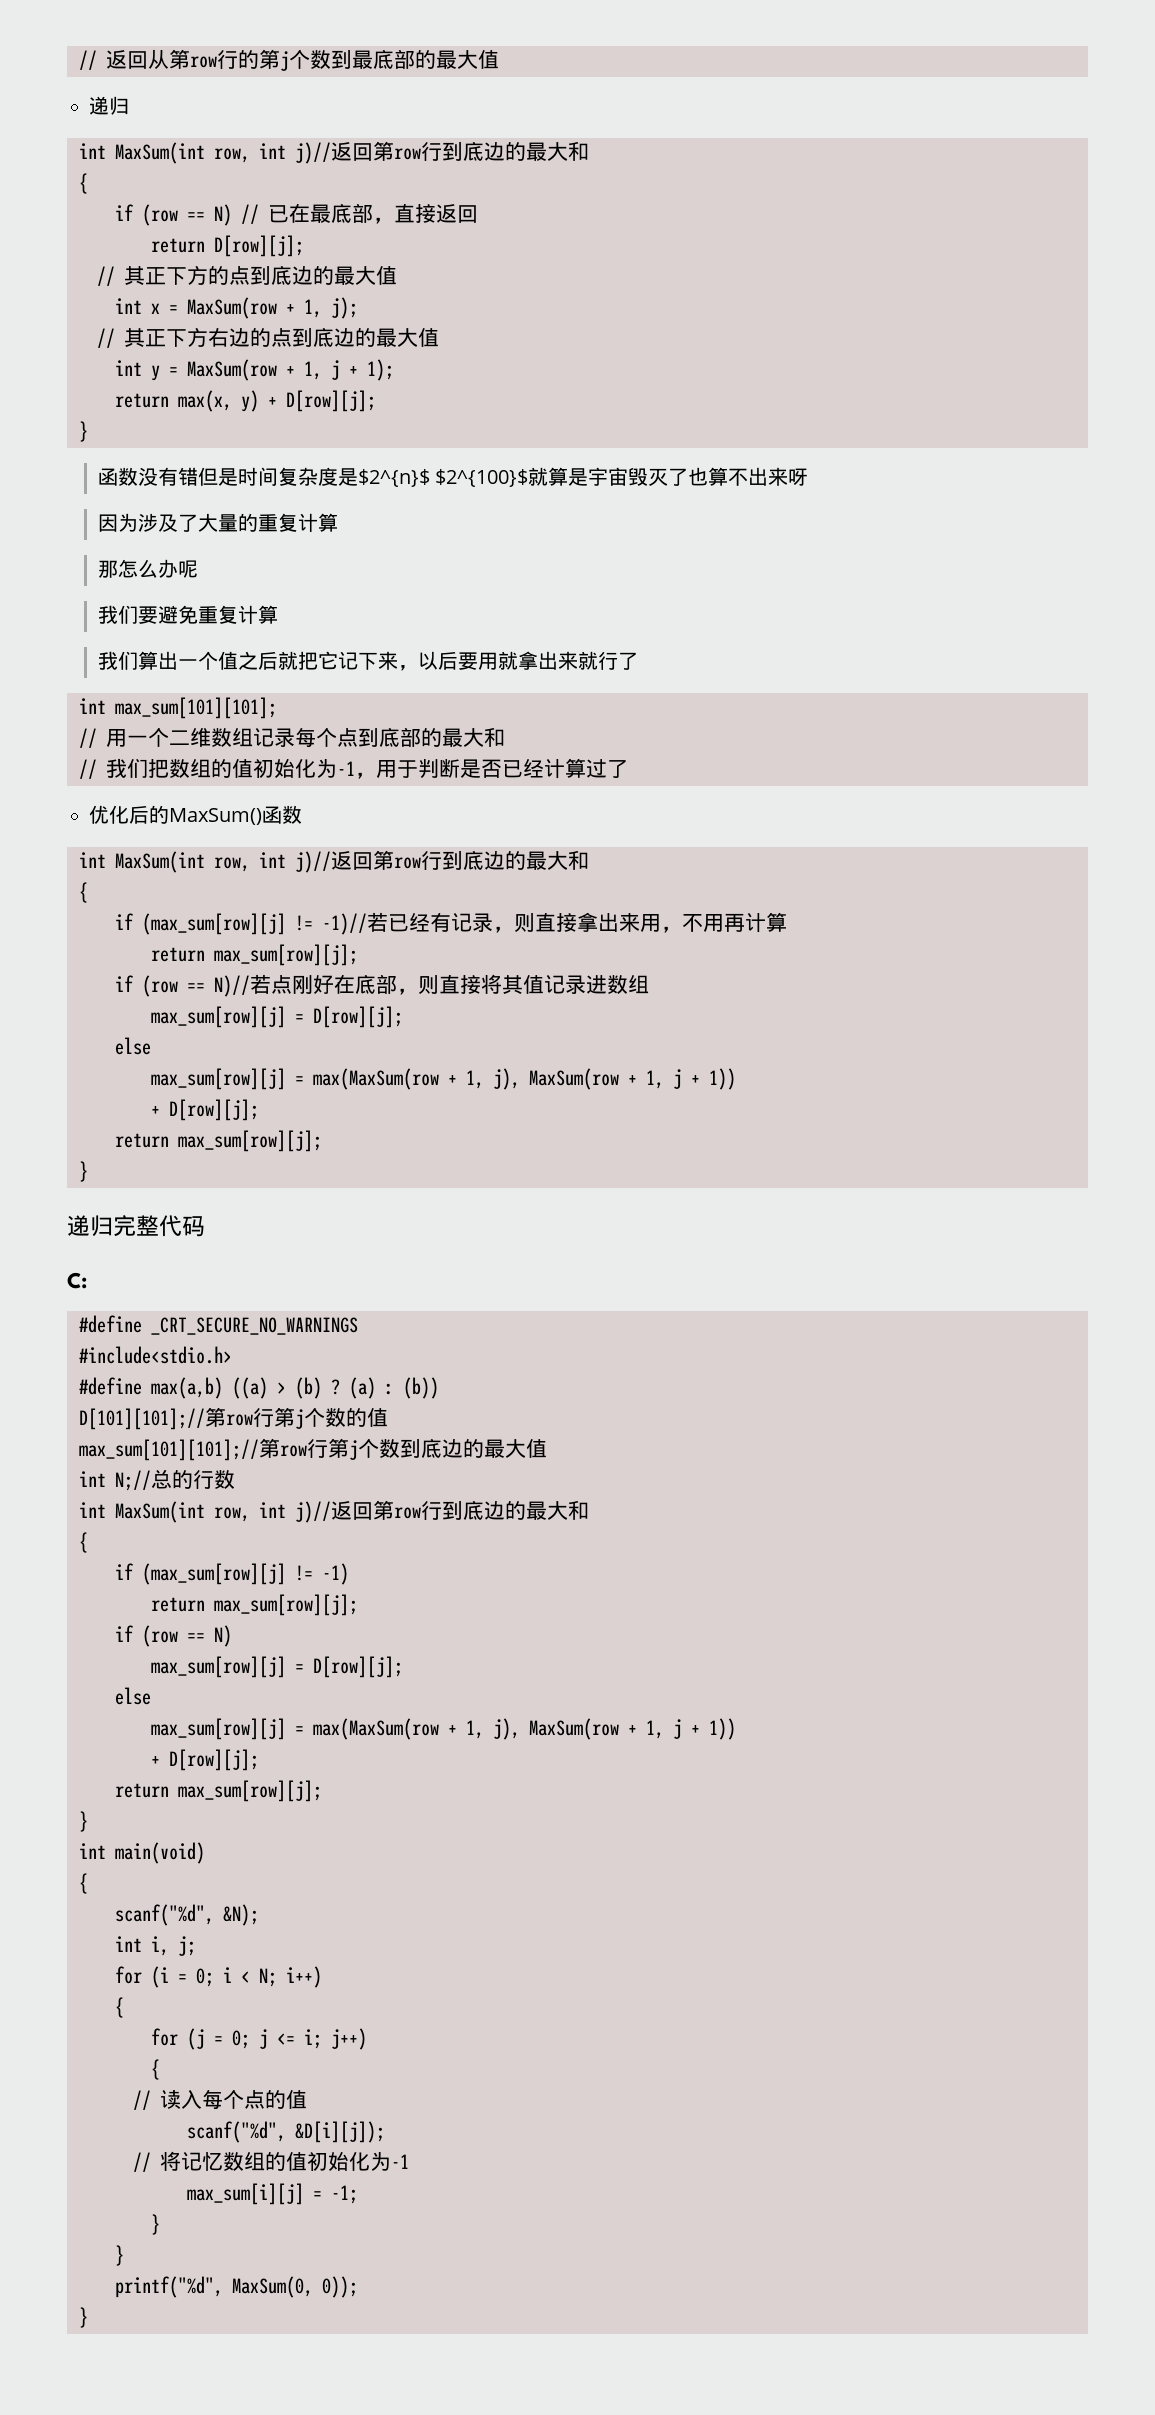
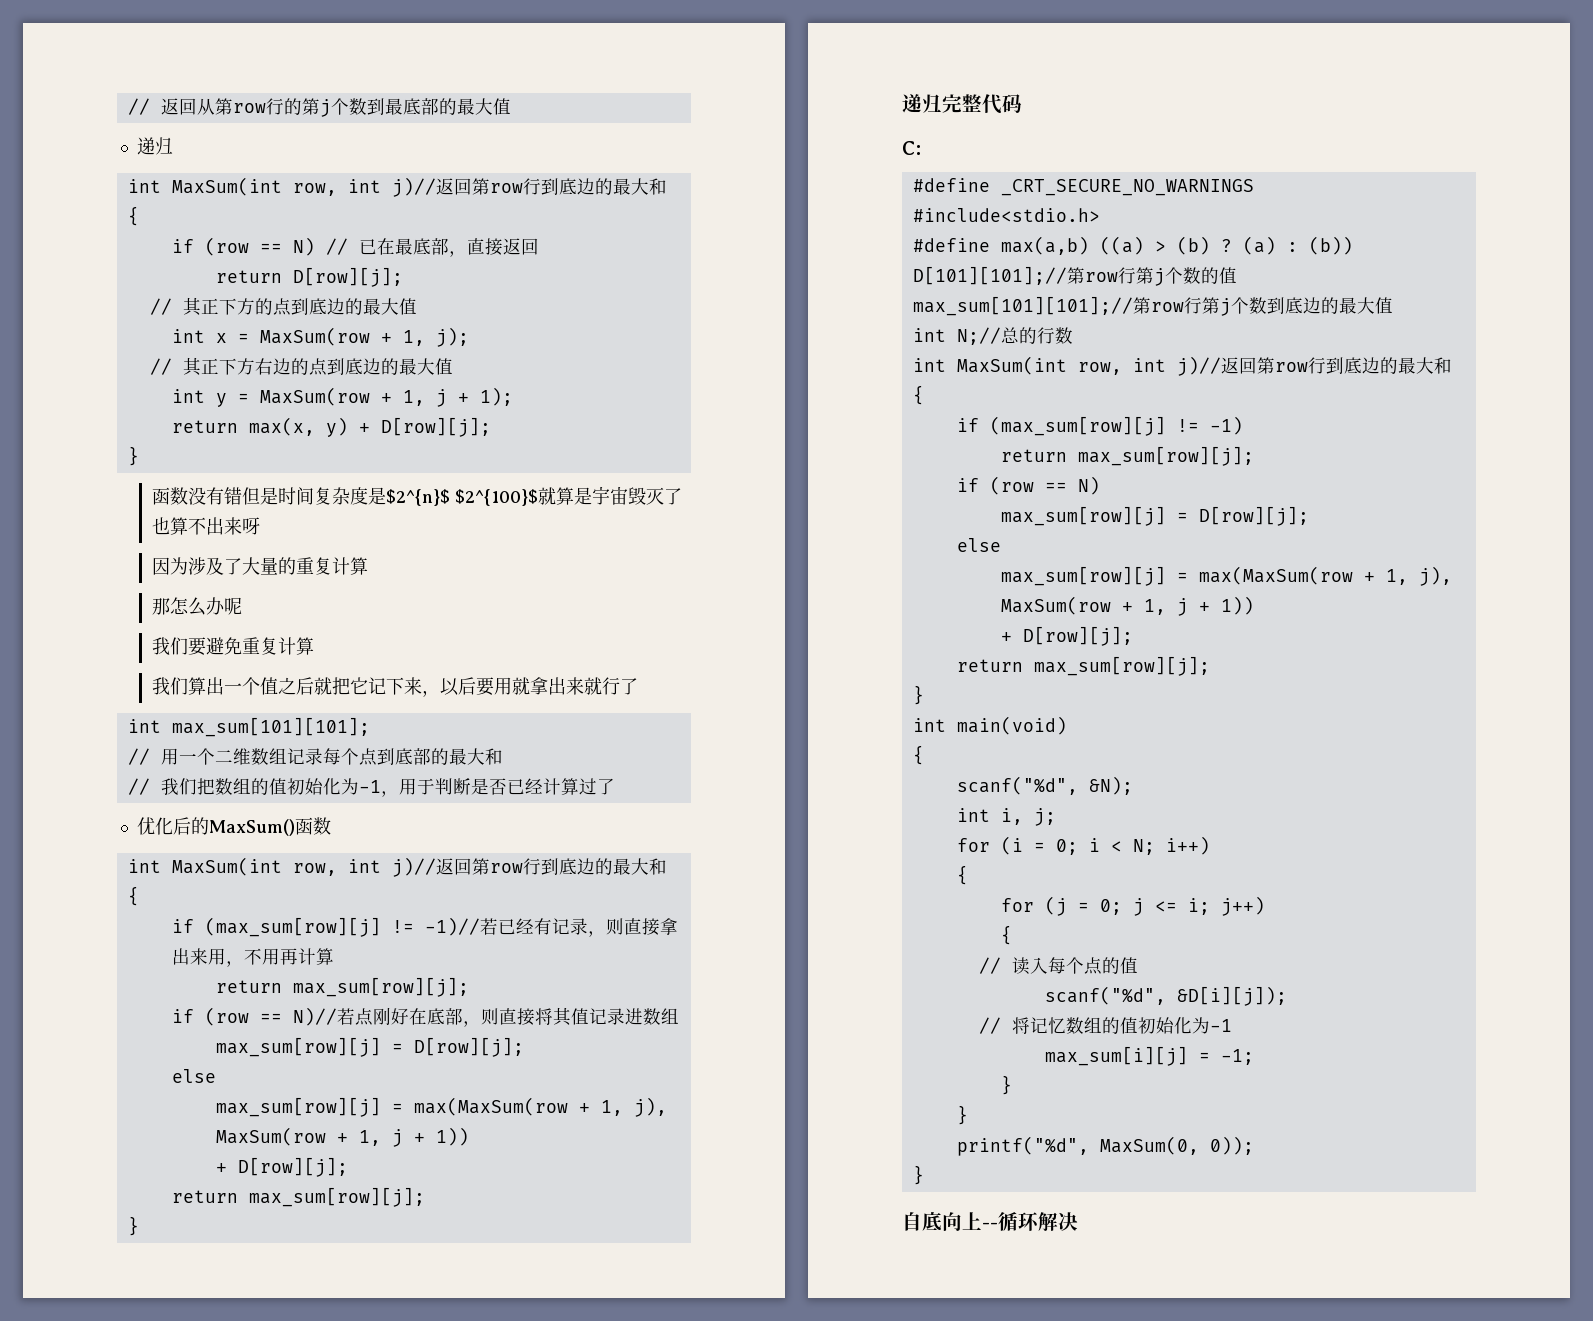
(88, 2317) none -> [902,1212,1078,1231] // 自底向上--循环解决

